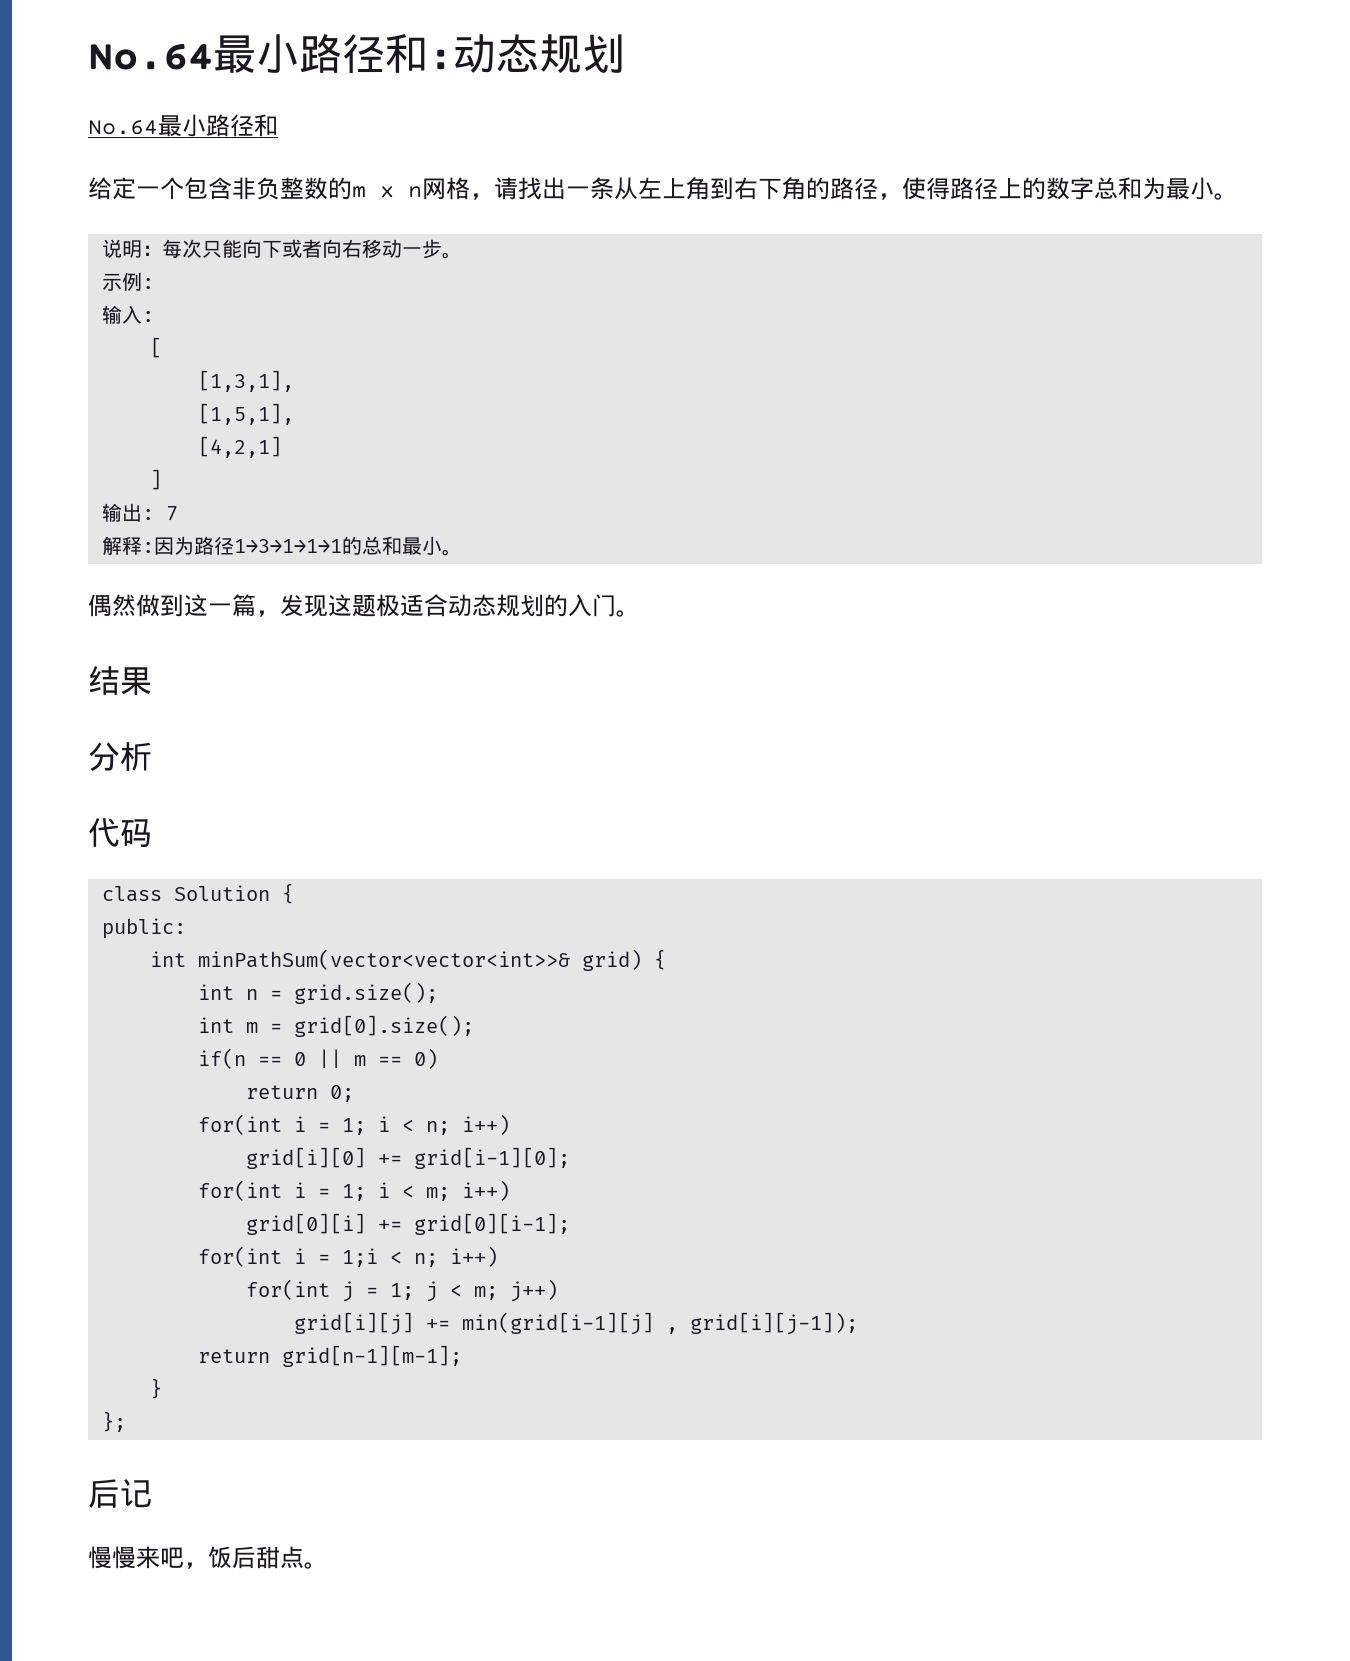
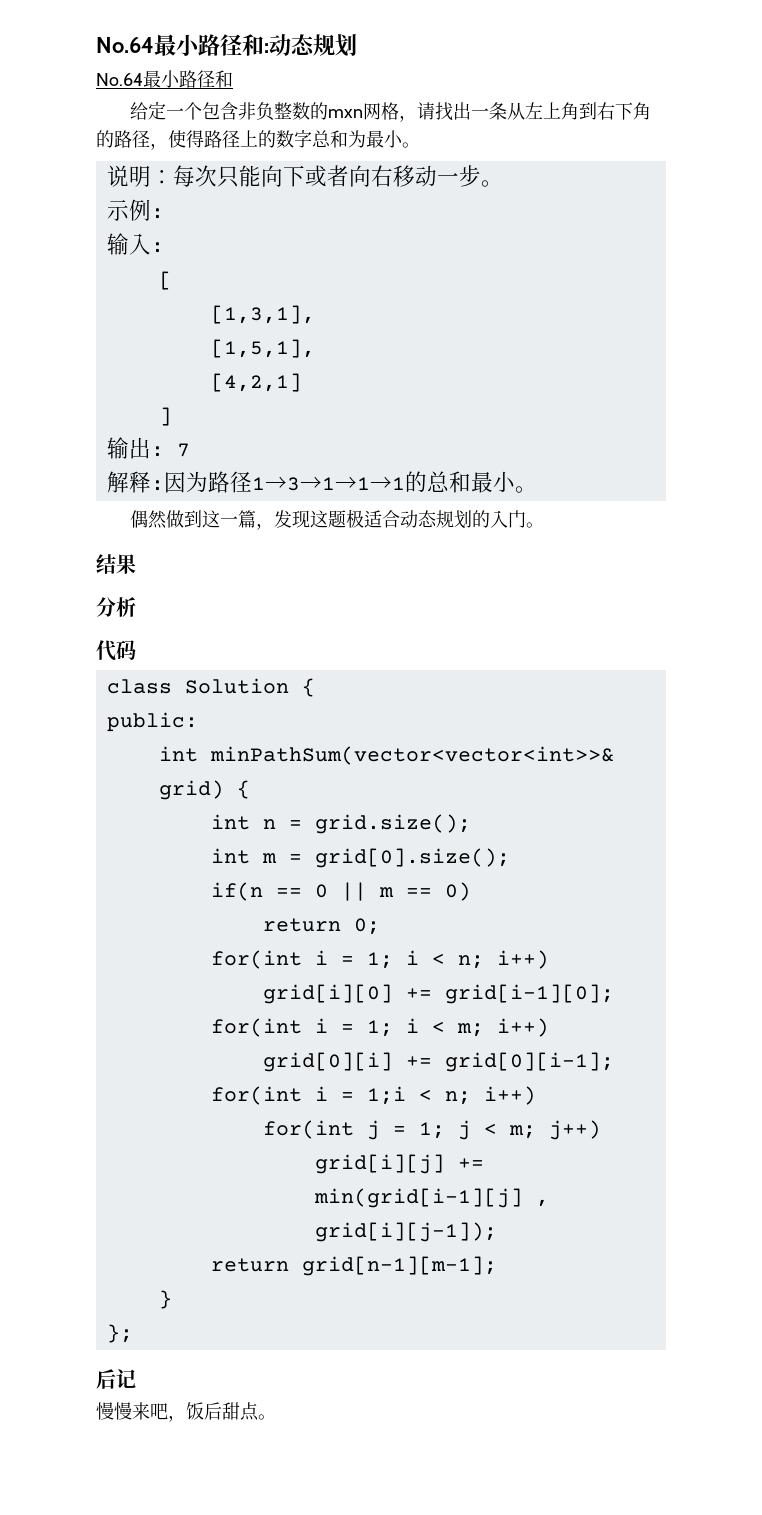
[352,186,422,198] m x n -> [328,109,364,118] mxn

